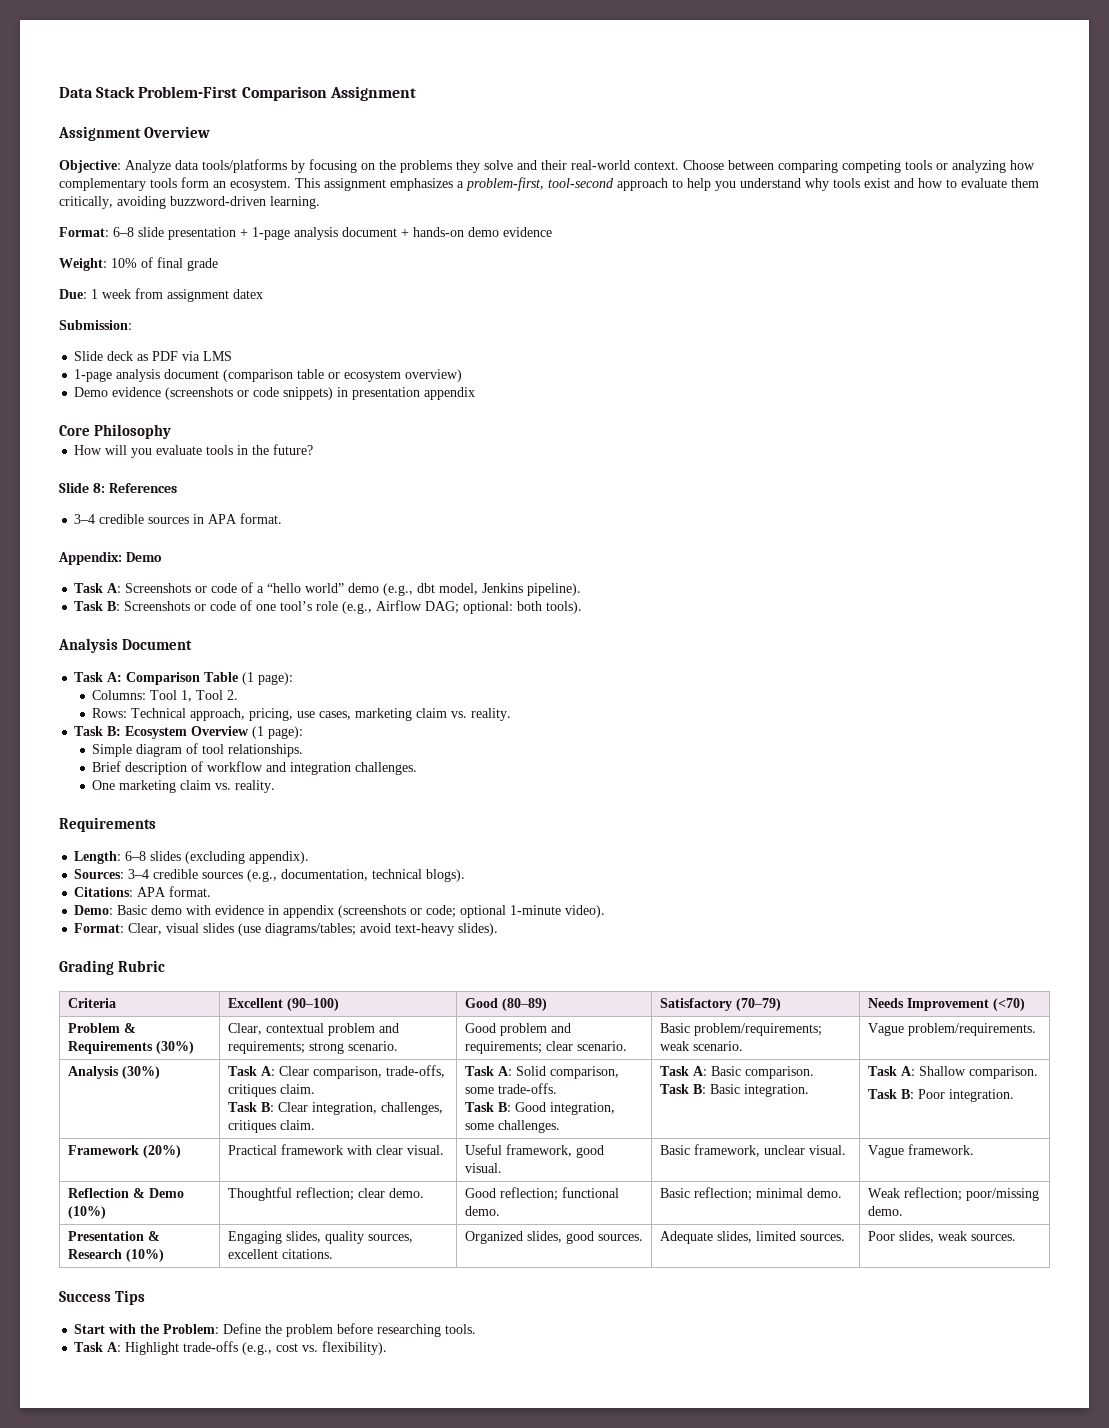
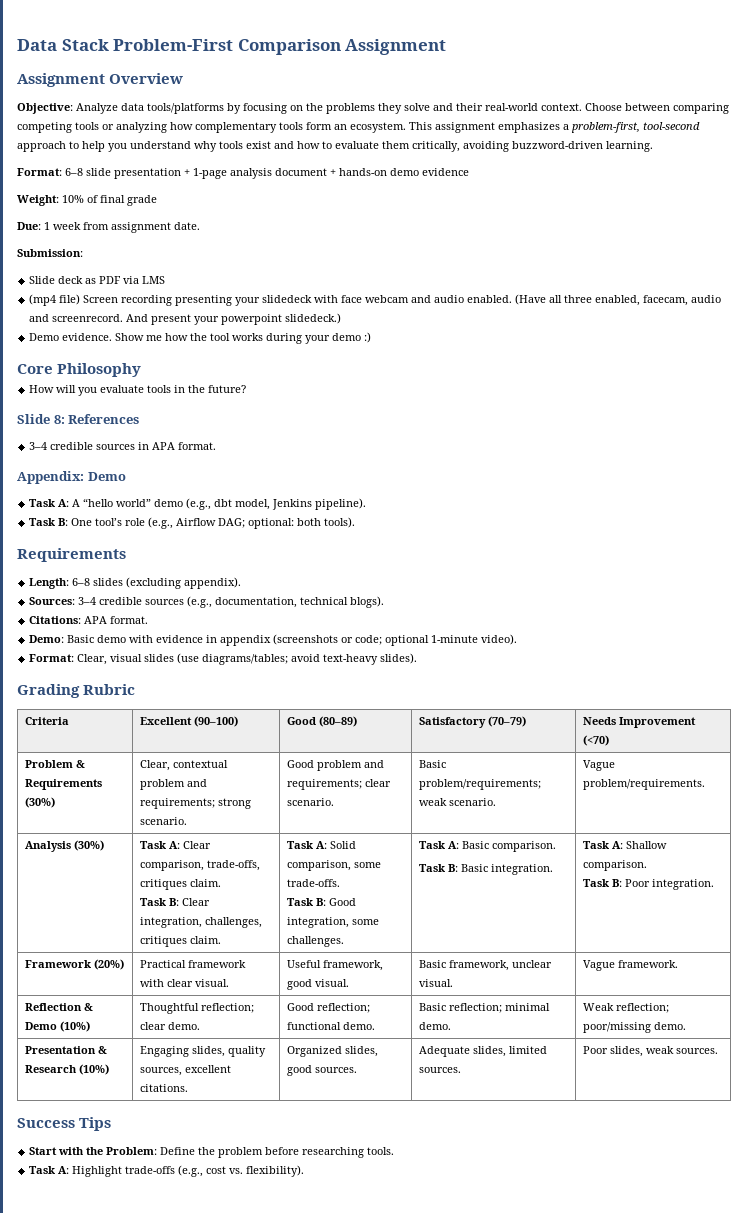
[233,289,263,299] datex -> [174,222,200,230] date.
[74,369,463,382] [74,387,476,400] 1-page analysis document (comparison table or ecosystem overview) // Demo evidence (screenshots or code snippets) in presentation appendix -> [29,294,722,306] [29,313,342,325] [29,332,372,344] (mp4 file) Screen recording presenting your slidedeck with face webcam and audio enabled. (Have all three enabled, facecam, audio and screenrecord. And present your powerpoint slidedeck.) // Demo evidence. Show me how the tool works during your demo :)
[125,582,265,593] Screenshots or code of a -> [72,499,81,507] A
[124,600,277,611] Screenshots or code of one -> [71,518,93,526] One
[58,638,193,653] [74,672,294,685] [92,690,239,702] [92,708,512,721] [74,726,304,739] [92,743,304,757] [92,761,418,775] [92,780,276,793] // Analysis Document // Task A: Comparison Table (1 page): // Columns: Tool 1, Tool 2. // Rows: Technical approach, pricing, use cases, marketing claim vs. reality. // Task B: Ecosystem Overview (1 page): // Simple diagram of tool relationships. // Brief description of workflow and integration challenges. // One marketing claim vs. reality. -> (356, 522) none

